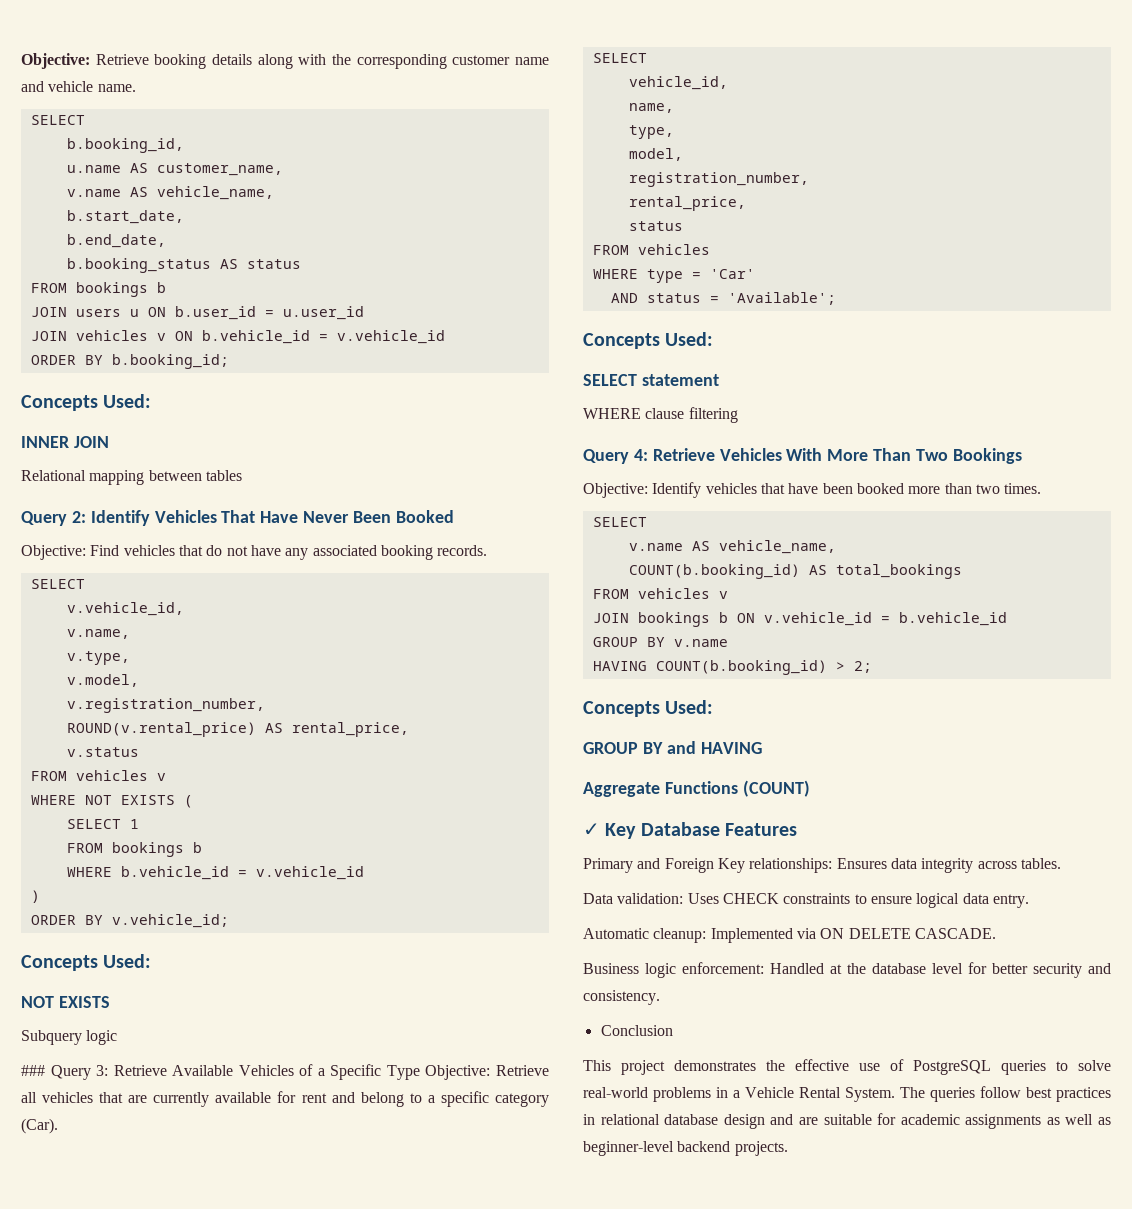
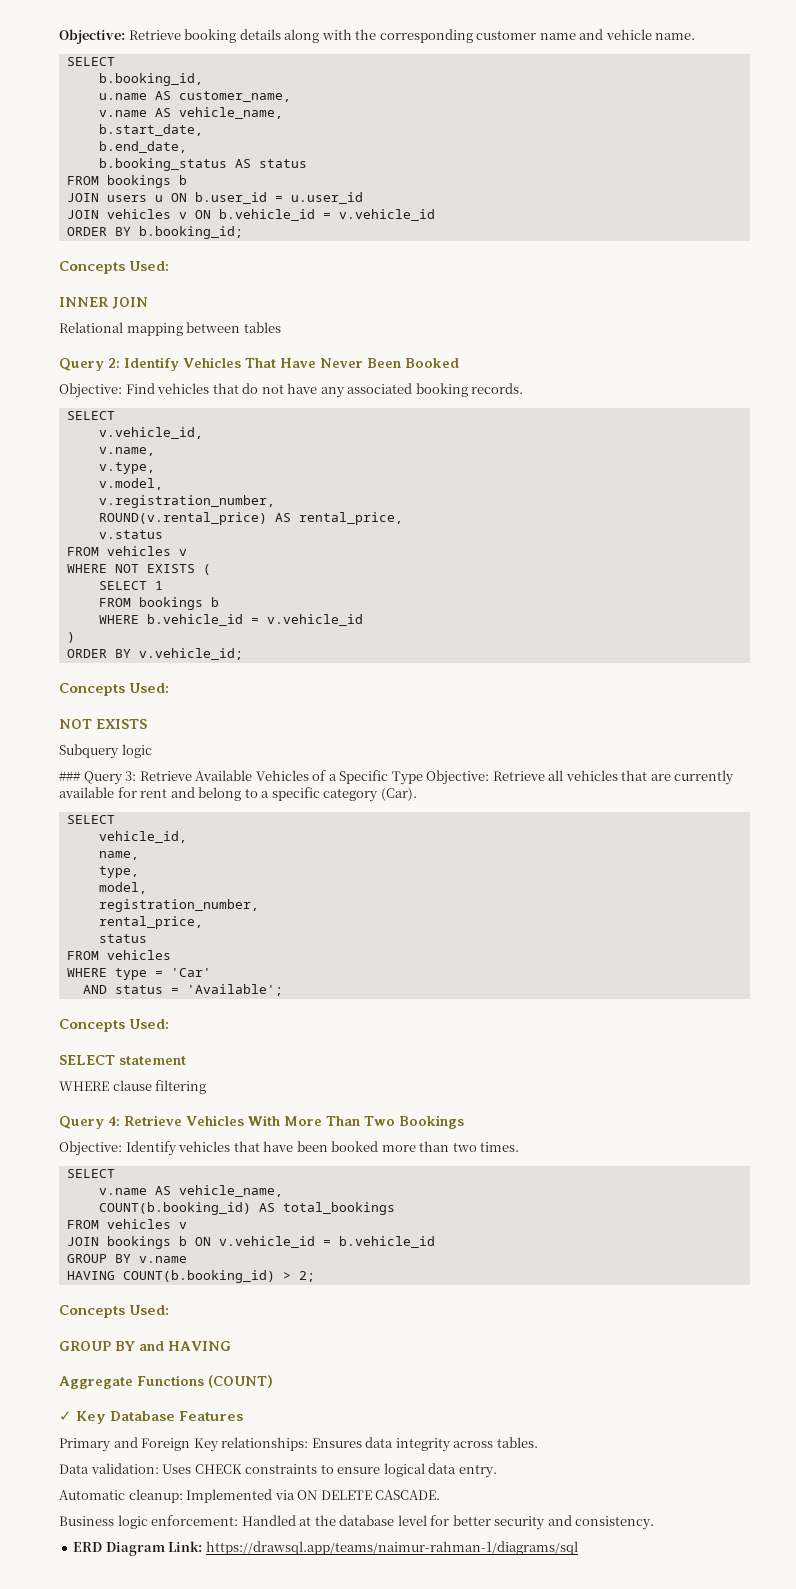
[600,1025,673,1036] [583,1059,1111,1075] [583,1086,1111,1102] [583,1113,1111,1129] [583,1141,788,1156] Conclusion // This project demonstrates the effective use of PostgreSQL queries to solve real-world problems in a Vehicle Rental System. The queries follow best practices in relational database design and are suitable for academic assignments as well as beginner-level backend projects. -> [73,1541,578,1556] ERD Diagram Link: https://drawsql.app/teams/naimur-rahman-1/diagrams/sql

